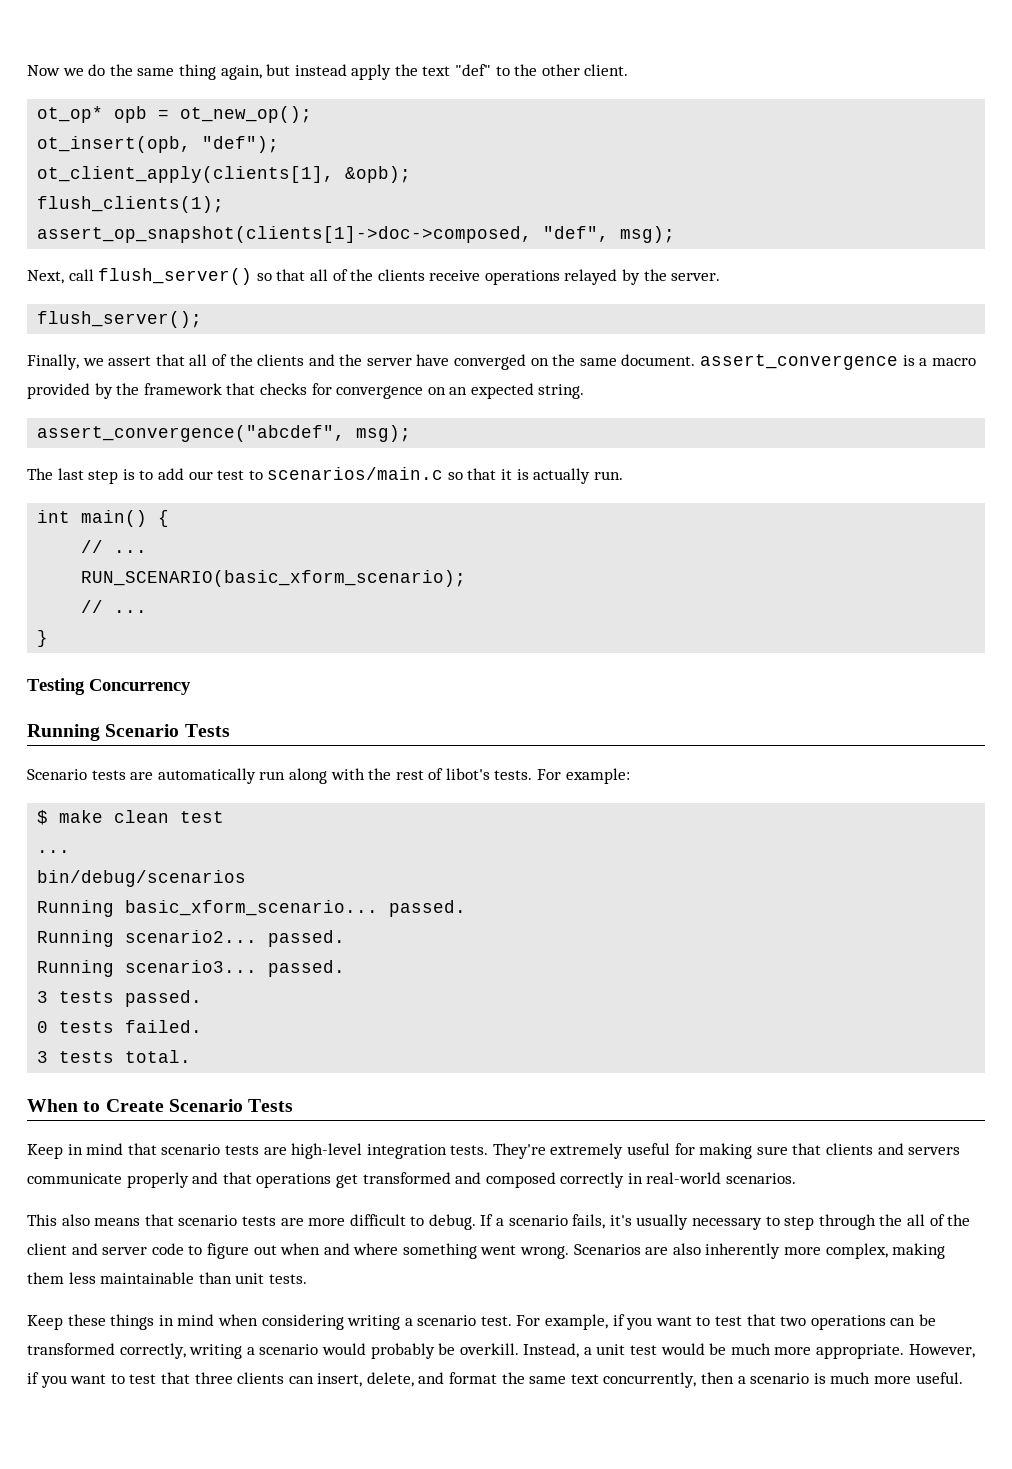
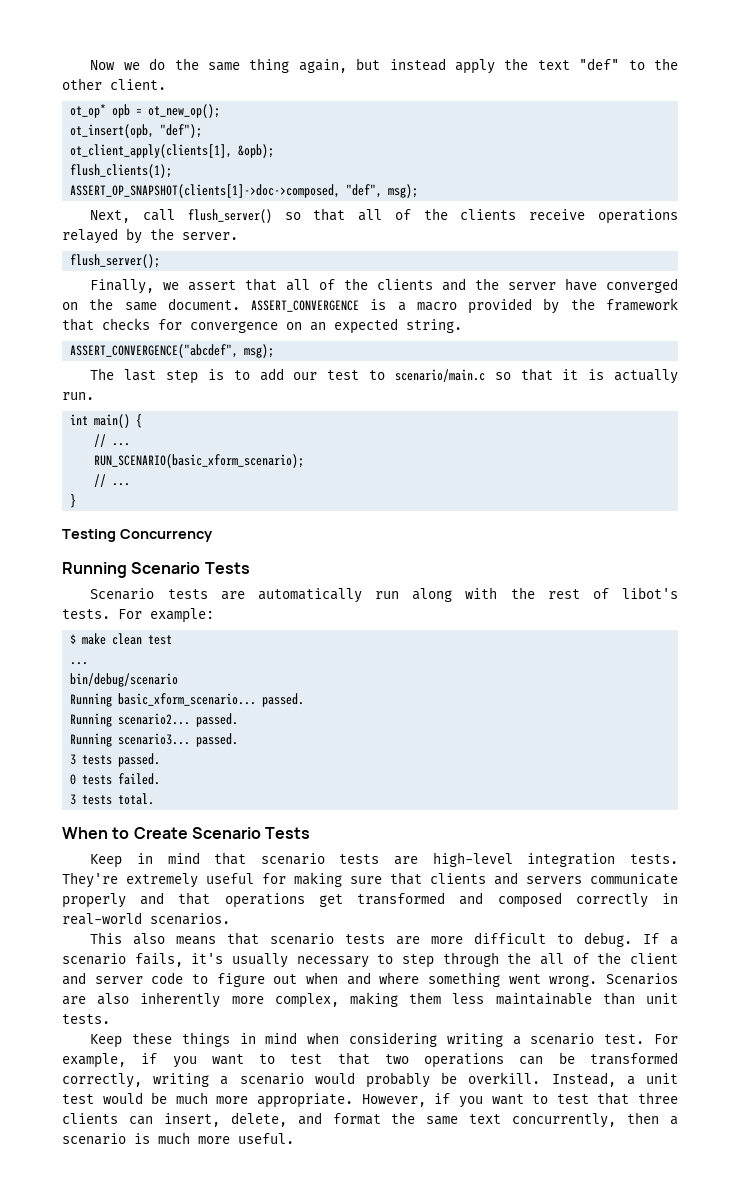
[37,226,533,243] assert_op_snapshot(clients[1]->doc->composed, -> [70,184,341,198] ASSERT_OP_SNAPSHOT(clients[1]->doc->composed,
[700,354,899,370] assert_convergence -> [251,300,360,312] ASSERT_CONVERGENCE
[37,425,346,442] assert_convergence("abcdef", -> [70,344,239,358] ASSERT_CONVERGENCE("abcdef",
[267,467,444,480] scenarios/main.c -> [394,369,485,382] scenario/main.c
[37,870,247,887] bin/debug/scenarios -> [70,673,179,687] bin/debug/scenario

